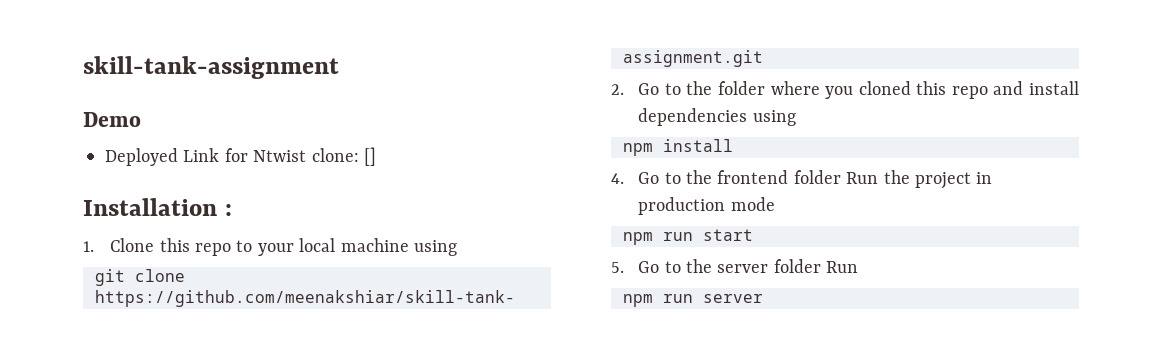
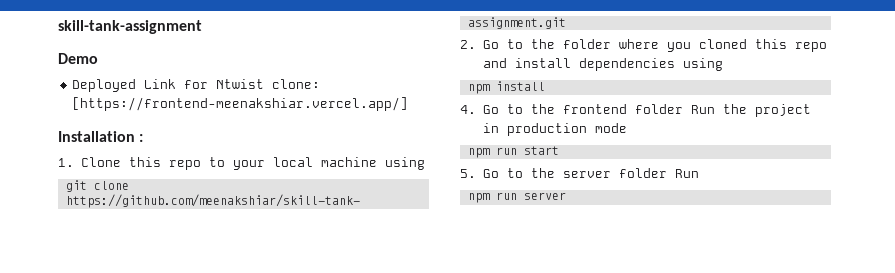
[364,147,376,166] [] -> [72,97,409,111] [https://frontend-meenakshiar.vercel.app/]

